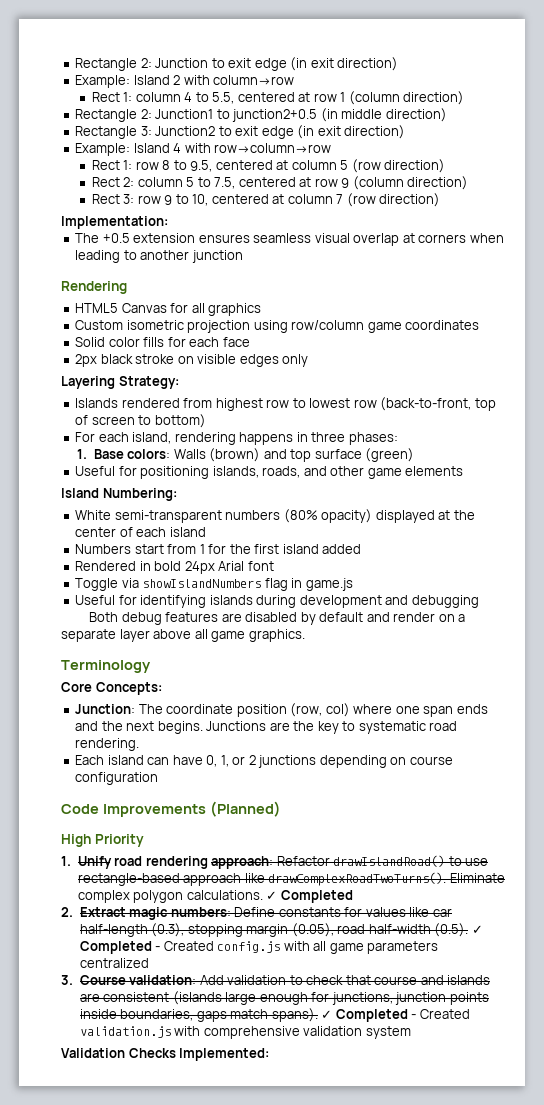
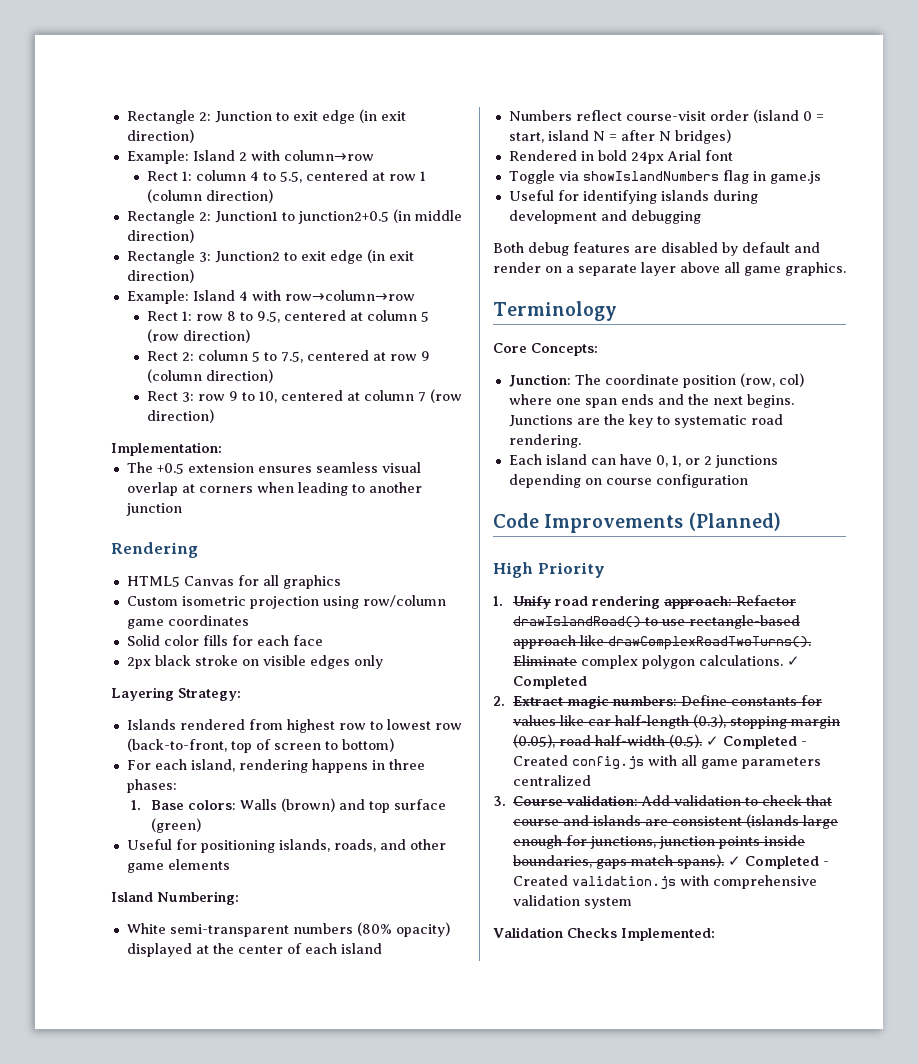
[134,544,362,554] start from 1 for the first island added -> [575,109,824,123] [508,129,731,144] reflect course-visit order (island 0 = start, island N = after N bridges)

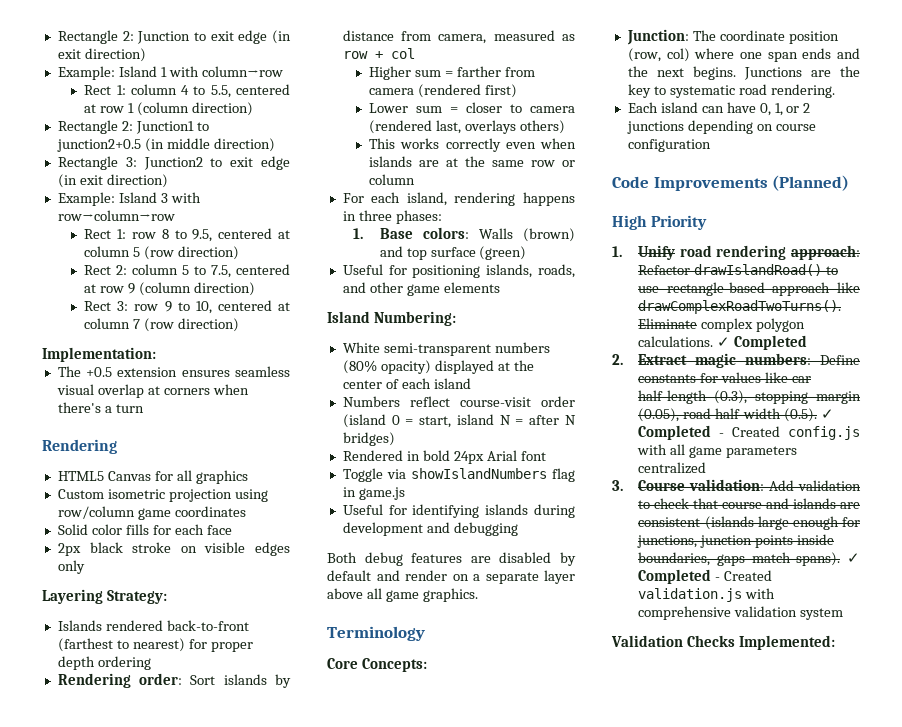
[238,152,247,161] 2 -> [160,67,167,77] 1
[238,291,248,301] 4 -> [160,193,168,203] 3
[297,482,422,496] [125,503,182,516] leading to another junction -> [57,402,144,413] there's a turn
[248,719,462,733] [126,738,394,753] from highest row to lowest row (back-to-front, top of screen to bottom) -> [166,620,249,631] [57,638,253,652] [57,656,151,670] [57,673,291,688] [342,30,575,44] [342,48,415,59] [369,66,535,80] [369,84,518,98] [369,102,575,113] [369,120,566,134] [369,138,576,152] [369,156,575,167] [369,174,416,185] back-to-front (farthest to nearest) for proper depth ordering // Rendering order: Sort islands by distance from camera, measured as row + col // Higher sum = farther from camera (rendered first) // Lower sum = closer to camera (rendered last, overlays others) // This works correctly even when islands are at the same row or column

